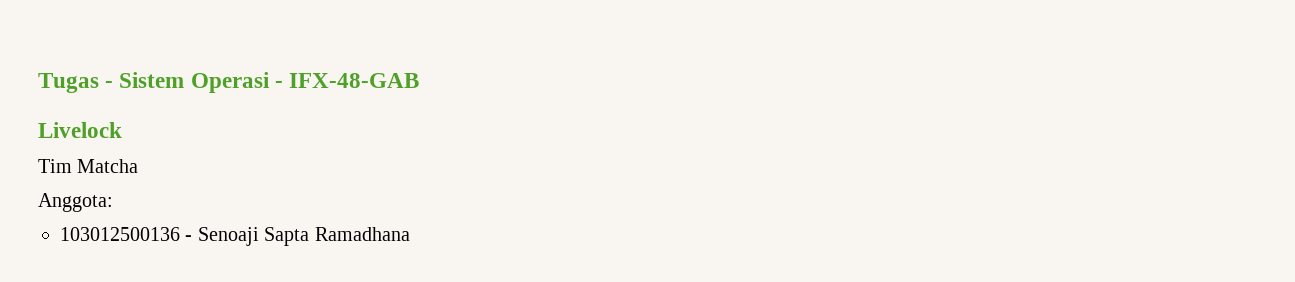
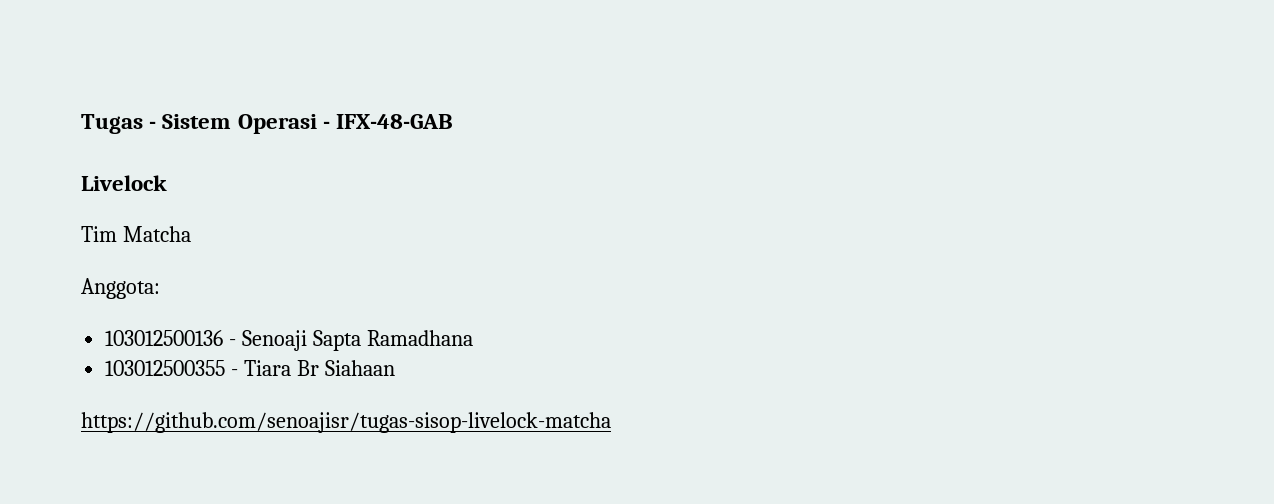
(410, 234) none -> [105,360,395,376] [81,412,611,433] // 103012500355 - Tiara Br Siahaan // https://github.com/senoajisr/tugas-sisop-livelock-matcha

